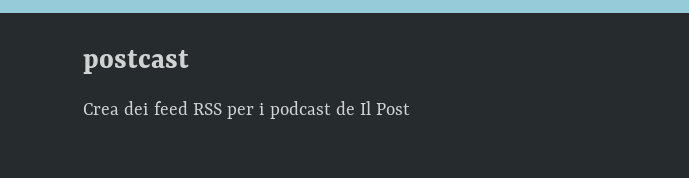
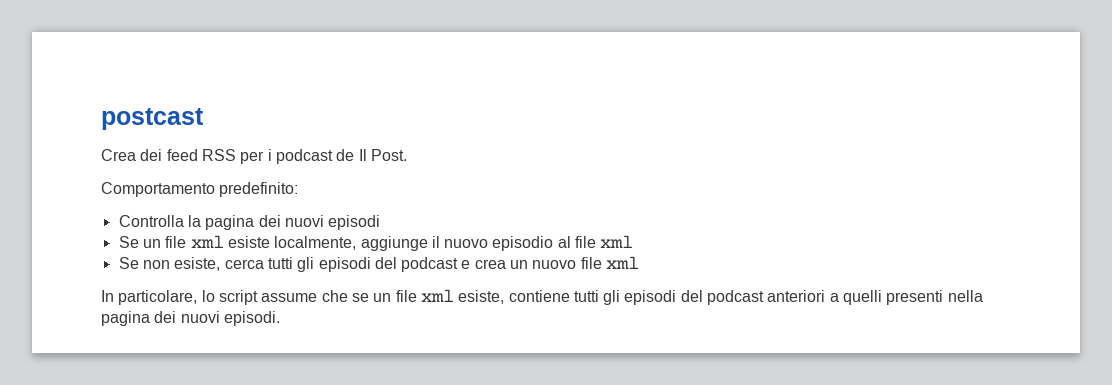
[376,103,411,115] Post -> [370,149,407,161] [101,182,299,197] [118,215,381,230] [118,235,634,251] [118,256,640,272] [101,289,983,305] [101,311,280,326] Post. // Comportamento predefinito: // Controlla la pagina dei nuovi episodi // Se un file xml esiste localmente, aggiunge il nuovo episodio al file xml // Se non esiste, cerca tutti gli episodi del podcast e crea un nuovo file xml // In particolare, lo script assume che se un file xml esiste, contiene tutti gli episodi del podcast anteriori a quelli presenti nella pagina dei nuovi episodi.

